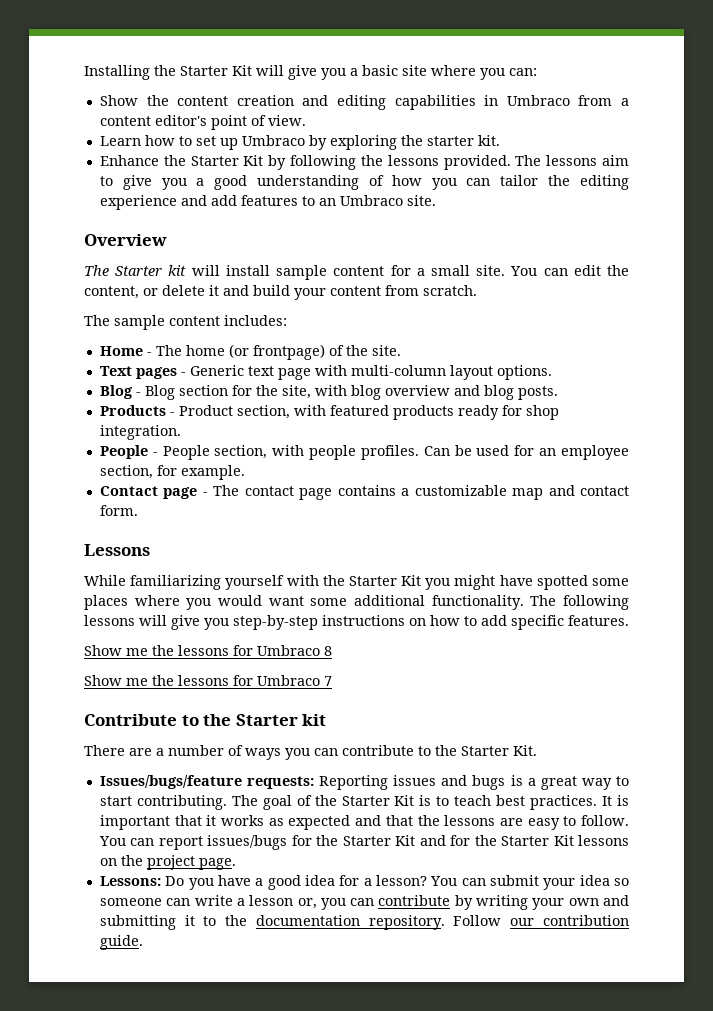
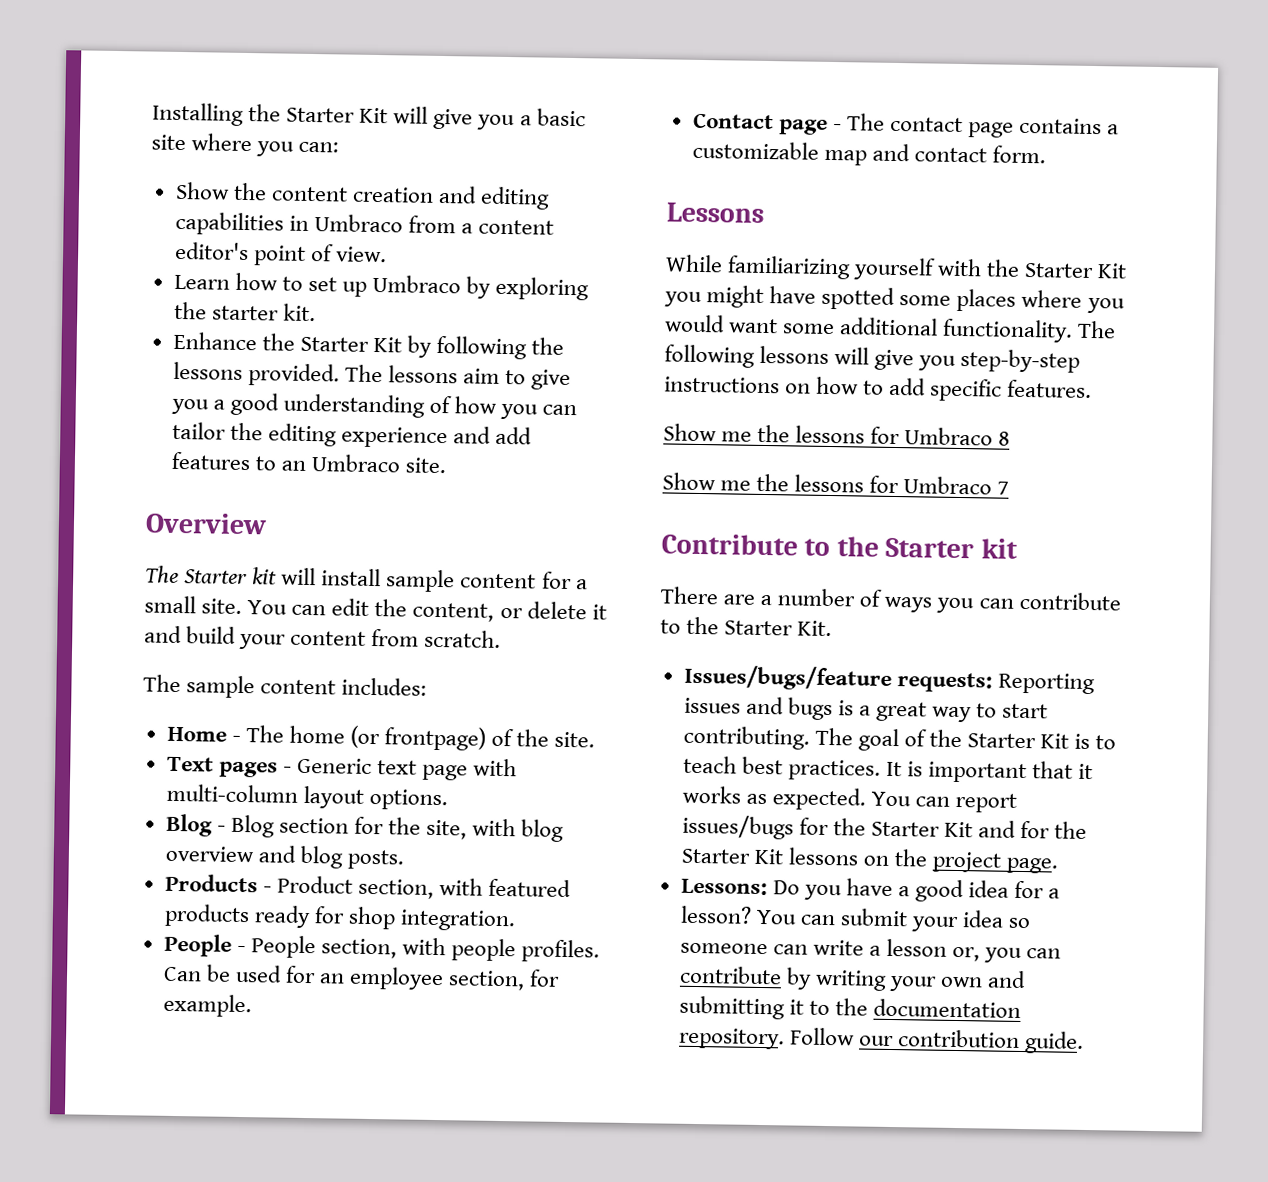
[288,815,629,830] expected and that the lessons are easy to follow. -> [771,787,866,811] expected.

